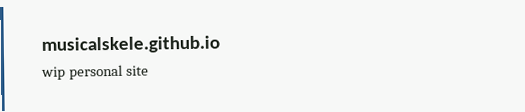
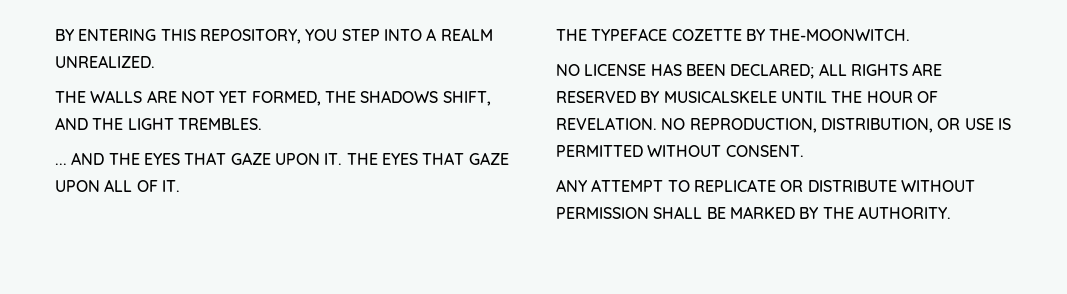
[41,35,220,54] [41,64,149,80] musicalskele.github.io // wip personal site -> [55,28,493,44] [55,55,155,68] [55,90,491,106] [55,117,262,130] [55,152,509,165] [55,179,180,192] [556,28,911,41] [556,63,943,79] [556,90,938,103] [556,117,1011,133] [556,145,804,157] [556,179,975,192] [556,206,951,219] BY ENTERING THIS REPOSITORY, YOU STEP INTO A REALM UNREALIZED. // THE WALLS ARE NOT YET FORMED, THE SHADOWS SHIFT, AND THE LIGHT TREMBLES. // ... AND THE EYES THAT GAZE UPON IT. THE EYES THAT GAZE UPON ALL OF IT. // THE TYPEFACE COZETTE BY THE-MOONWITCH. // NO LICENSE HAS BEEN DECLARED; ALL RIGHTS ARE RESERVED BY MUSICALSKELE UNTIL THE HOUR OF REVELATION. NO REPRODUCTION, DISTRIBUTION, OR USE IS PERMITTED WITHOUT CONSENT. // ANY ATTEMPT TO REPLICATE OR DISTRIBUTE WITHOUT PERMISSION SHALL BE MARKED BY THE AUTHORITY.

